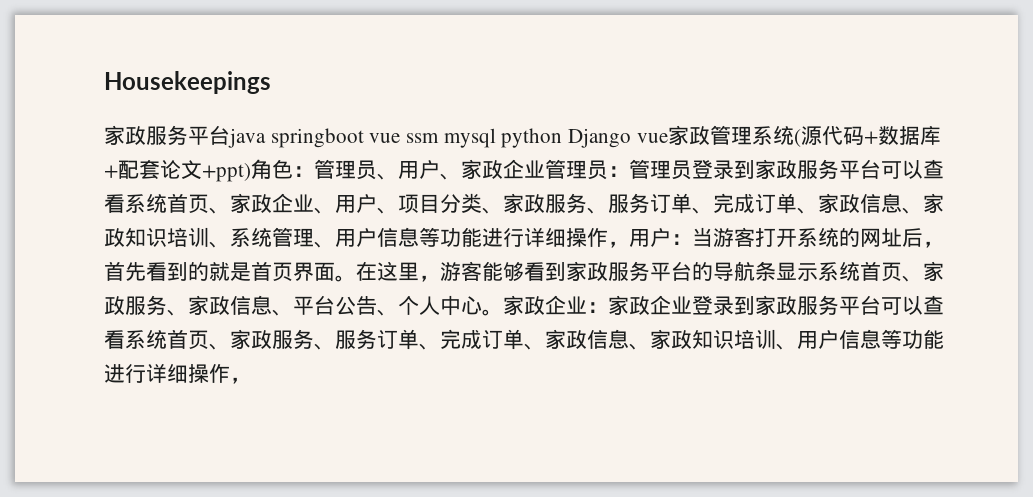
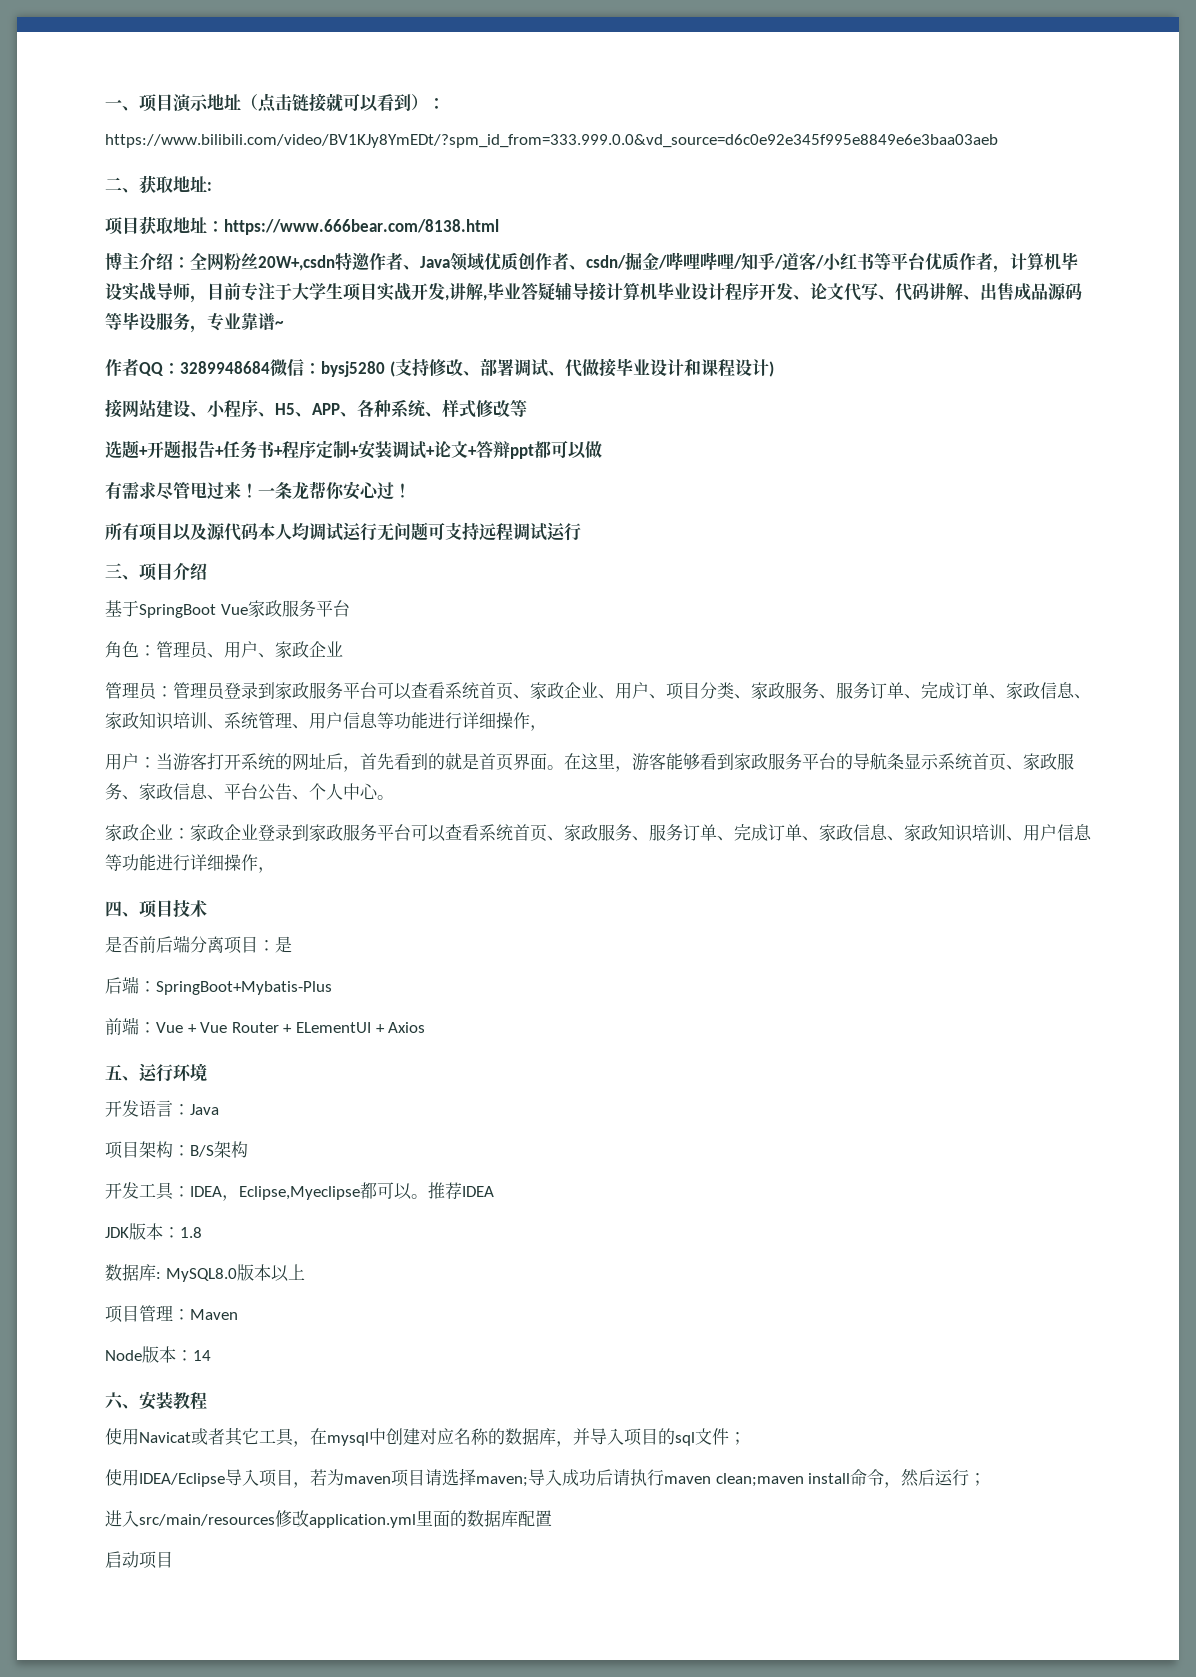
[104,71,271,94] [104,125,941,148] [104,159,251,182] Housekeepings // 家政服务平台java springboot vue ssm mysql python Django vue家政管理系统(源代码+数据库+配套论文+ppt) -> [105,93,445,113] [105,134,998,148] [105,175,212,193] [105,216,499,235] [105,252,1078,273] [105,282,1082,303] [105,312,284,333] [105,358,774,377] [105,399,527,418] [105,440,602,459] [105,481,411,500] [105,522,581,541] [105,563,207,581] [105,600,350,618] 一、项目演示地址（点击链接就可以看到）： // https://www.bilibili.com/video/BV1KJy8YmEDt/?spm_id_from=333.999.0.0&vd_source=d6c0e92e345f995e8849e6e3baa03aeb // 二、获取地址: // 项目获取地址：https://www.666bear.com/8138.html // 博主介绍：全网粉丝20W+,csdn特邀作者、Java领域优质创作者、csdn/掘金/哔哩哔哩/知乎/道客/小红书等平台优质作者，计算机毕设实战导师，目前专注于大学生项目实战开发,讲解,毕业答疑辅导接计算机毕业设计程序开发、论文代写、代码讲解、出售成品源码等毕设服务，专业靠谱~ // 作者QQ：3289948684微信：bysj5280 (支持修改、部署调试、代做接毕业设计和课程设计) // 接网站建设、小程序、H5、APP、各种系统、样式修改等 // 选题+开题报告+任务书+程序定制+安装调试+论文+答辩ppt都可以做 // 有需求尽管甩过来！一条龙帮你安心过！ // 所有项目以及源代码本人均调试运行无问题可支持远程调试运行 // 三、项目介绍 // 基于SpringBoot Vue家政服务平台 //
(545, 169) none -> (343, 649) //
(629, 244) none -> (547, 728) //
(503, 312) none -> (394, 797) //
(251, 380) none -> [105,899,207,918] [105,935,292,954] [105,976,332,995] [105,1017,426,1035] [105,1063,207,1082] [105,1100,219,1117] [105,1141,248,1159] [105,1182,494,1201] [105,1223,202,1240] [105,1264,305,1282] [105,1305,238,1323] [105,1346,211,1363] [105,1391,207,1410] [105,1427,746,1447] [105,1468,987,1488] [105,1510,552,1528] [105,1551,173,1569] // 四、项目技术 // 是否前后端分离项目：是 // 后端：SpringBoot+Mybatis-Plus // 前端：Vue + Vue Router + ELementUI + Axios // 五、运行环境 // 开发语言：Java // 项目架构：B/S架构 // 开发工具：IDEA，Eclipse,Myeclipse都可以。推荐IDEA // JDK版本：1.8 // 数据库: MySQL8.0版本以上 // 项目管理：Maven // Node版本：14 // 六、安装教程 // 使用Navicat或者其它工具，在mysql中创建对应名称的数据库，并导入项目的sql文件； // 使用IDEA/Eclipse导入项目，若为maven项目请选择maven;导入成功后请执行maven clean;maven install命令，然后运行； // 进入src/main/resources修改application.yml里面的数据库配置 // 启动项目

